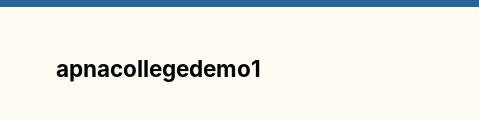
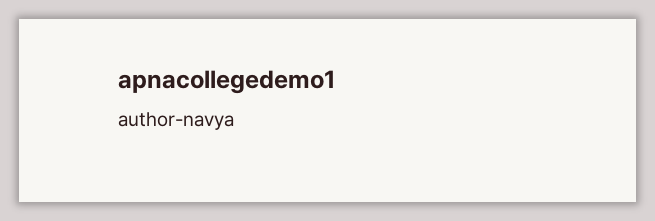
(261, 71) none -> [118,112,234,130] // author-navya

